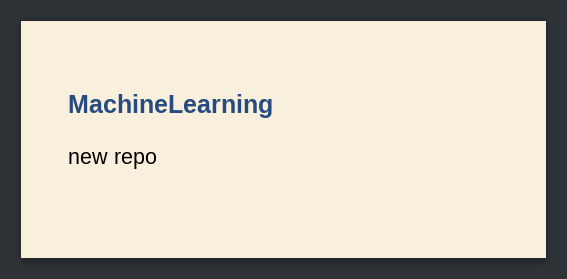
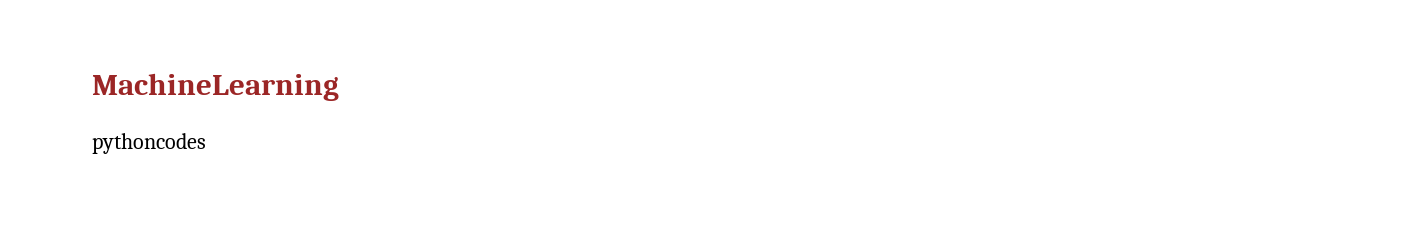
[68,151,157,169] new repo -> [92,133,206,154] pythoncodes

